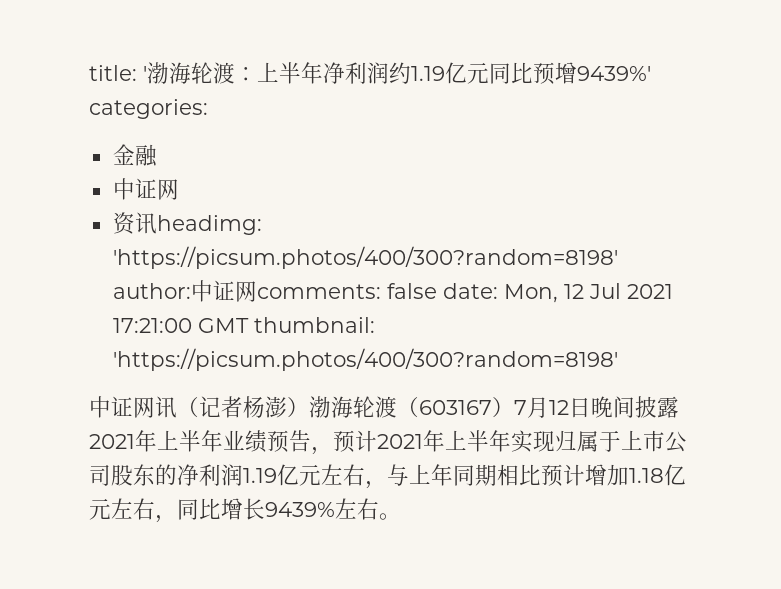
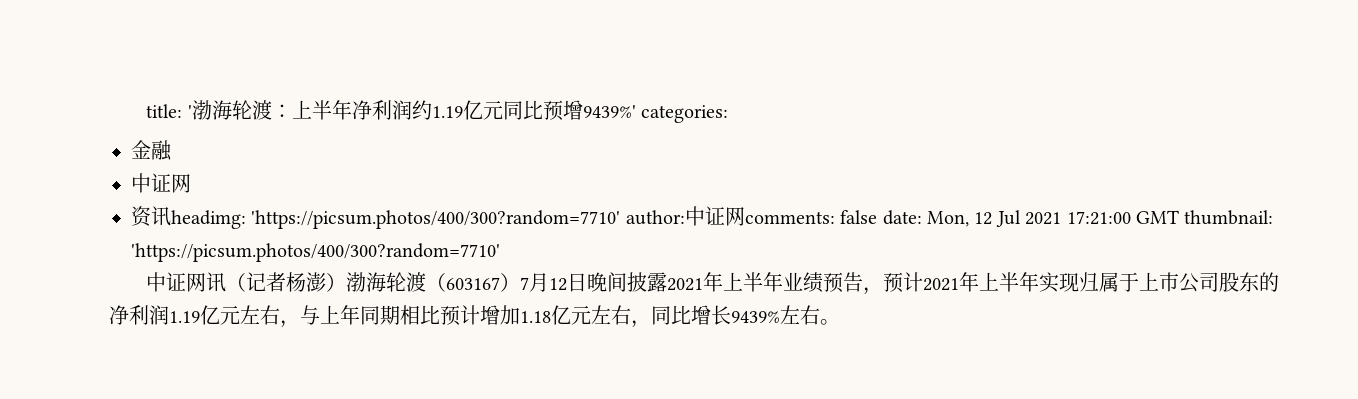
[112,246,618,269] 'https://picsum.photos/400/300?random=8198' -> [251,210,621,229] 'https://picsum.photos/400/300?random=7710'
[112,348,618,371] 'https://picsum.photos/400/300?random=8198' -> [131,243,500,262] 'https://picsum.photos/400/300?random=7710'

